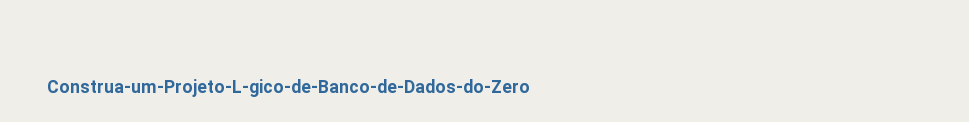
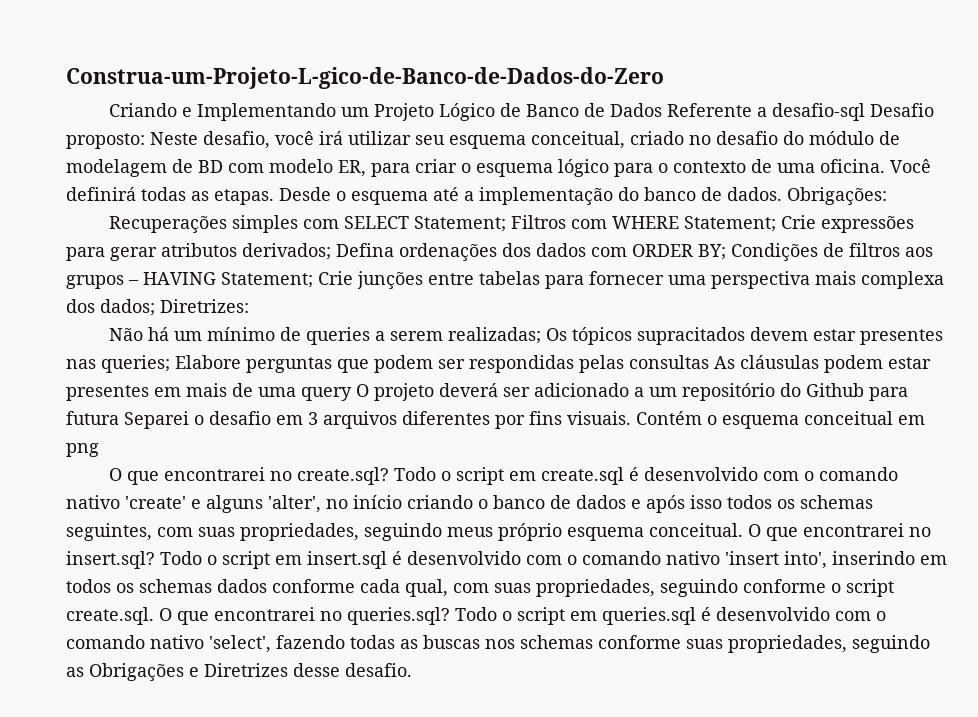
(530, 88) none -> [108,103,934,121] [66,131,900,149] [66,159,931,177] [66,187,887,205] [108,215,914,233] [66,243,933,261] [66,271,944,289] [66,299,249,316] [108,327,943,345] [66,355,931,373] [66,383,908,401] [66,411,925,429] [66,443,99,457] [108,467,898,485] [66,495,873,513] [66,523,931,541] [66,551,947,569] [66,579,894,597] [66,607,886,625] [66,635,930,653] [66,663,412,681] // Criando e Implementando um Projeto Lógico de Banco de Dados Referente a desafio-sql Desafio proposto: Neste desafio, você irá utilizar seu esquema conceitual, criado no desafio do módulo de modelagem de BD com modelo ER, para criar o esquema lógico para o contexto de uma oficina. Você definirá todas as etapas. Desde o esquema até a implementação do banco de dados. Obrigações: // Recuperações simples com SELECT Statement; Filtros com WHERE Statement; Crie expressões para gerar atributos derivados; Defina ordenações dos dados com ORDER BY; Condições de filtros aos grupos – HAVING Statement; Crie junções entre tabelas para fornecer uma perspectiva mais complexa dos dados; Diretrizes: // Não há um mínimo de queries a serem realizadas; Os tópicos supracitados devem estar presentes nas queries; Elabore perguntas que podem ser respondidas pelas consultas As cláusulas podem estar presentes em mais de uma query O projeto deverá ser adicionado a um repositório do Github para futura Separei o desafio em 3 arquivos diferentes por fins visuais. Contém o esquema conceitual em png // O que encontrarei no create.sql? Todo o script em create.sql é desenvolvido com o comando nativo 'create' e alguns 'alter', no início criando o banco de dados e após isso todos os schemas seguintes, com suas propriedades, seguindo meus próprio esquema conceitual. O que encontrarei no insert.sql? Todo o script em insert.sql é desenvolvido com o comando nativo 'insert into', inserindo em todos os schemas dados conforme cada qual, com suas propriedades, seguindo conforme o script create.sql. O que encontrarei no queries.sql? Todo o script em queries.sql é desenvolvido com o comando nativo 'select', fazendo todas as buscas nos schemas conforme suas propriedades, seguindo as Obrigações e Diretrizes desse desafio.

